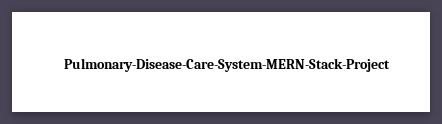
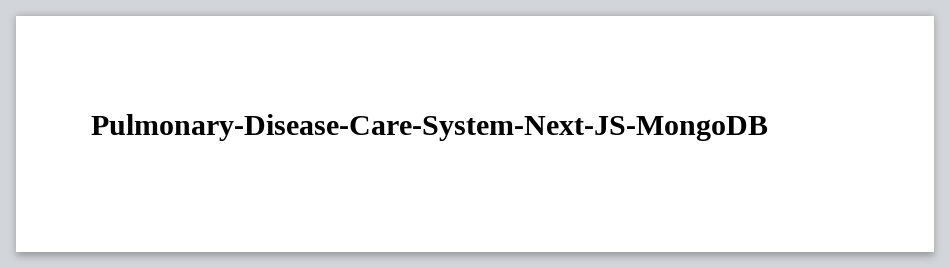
[64,58,390,72] Pulmonary-Disease-Care-System-MERN-Stack-Project -> [91,114,768,141] Pulmonary-Disease-Care-System-Next-JS-MongoDB

